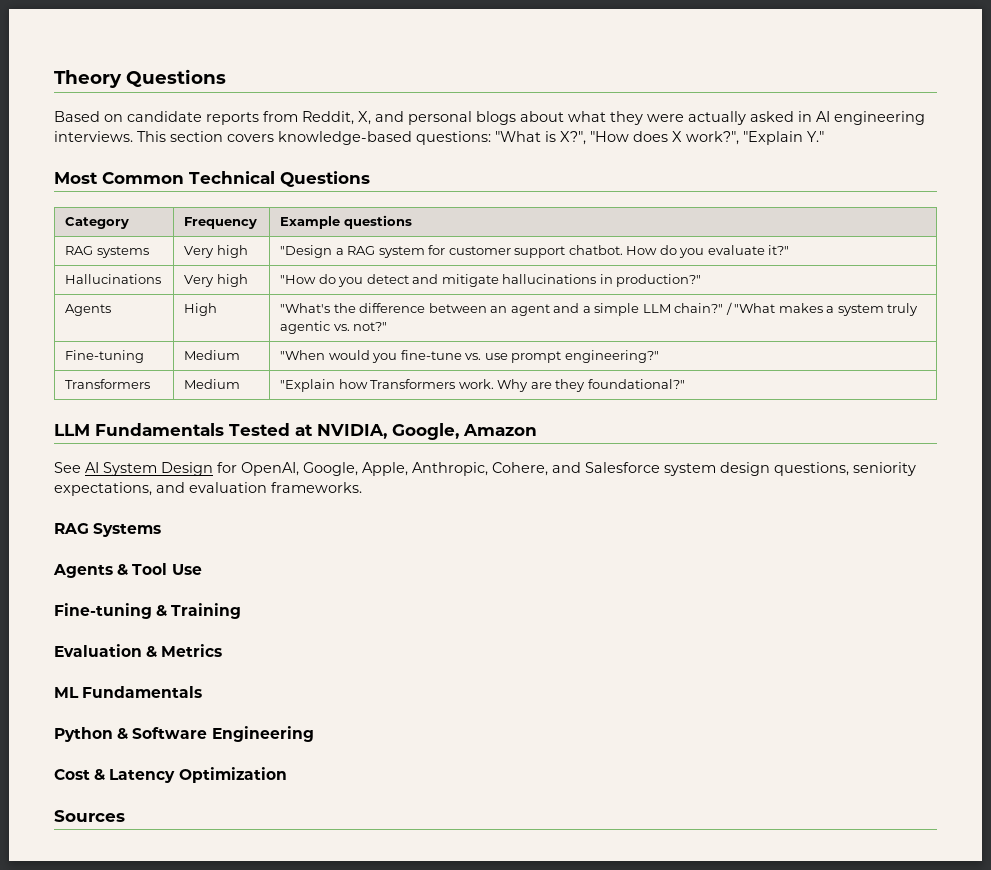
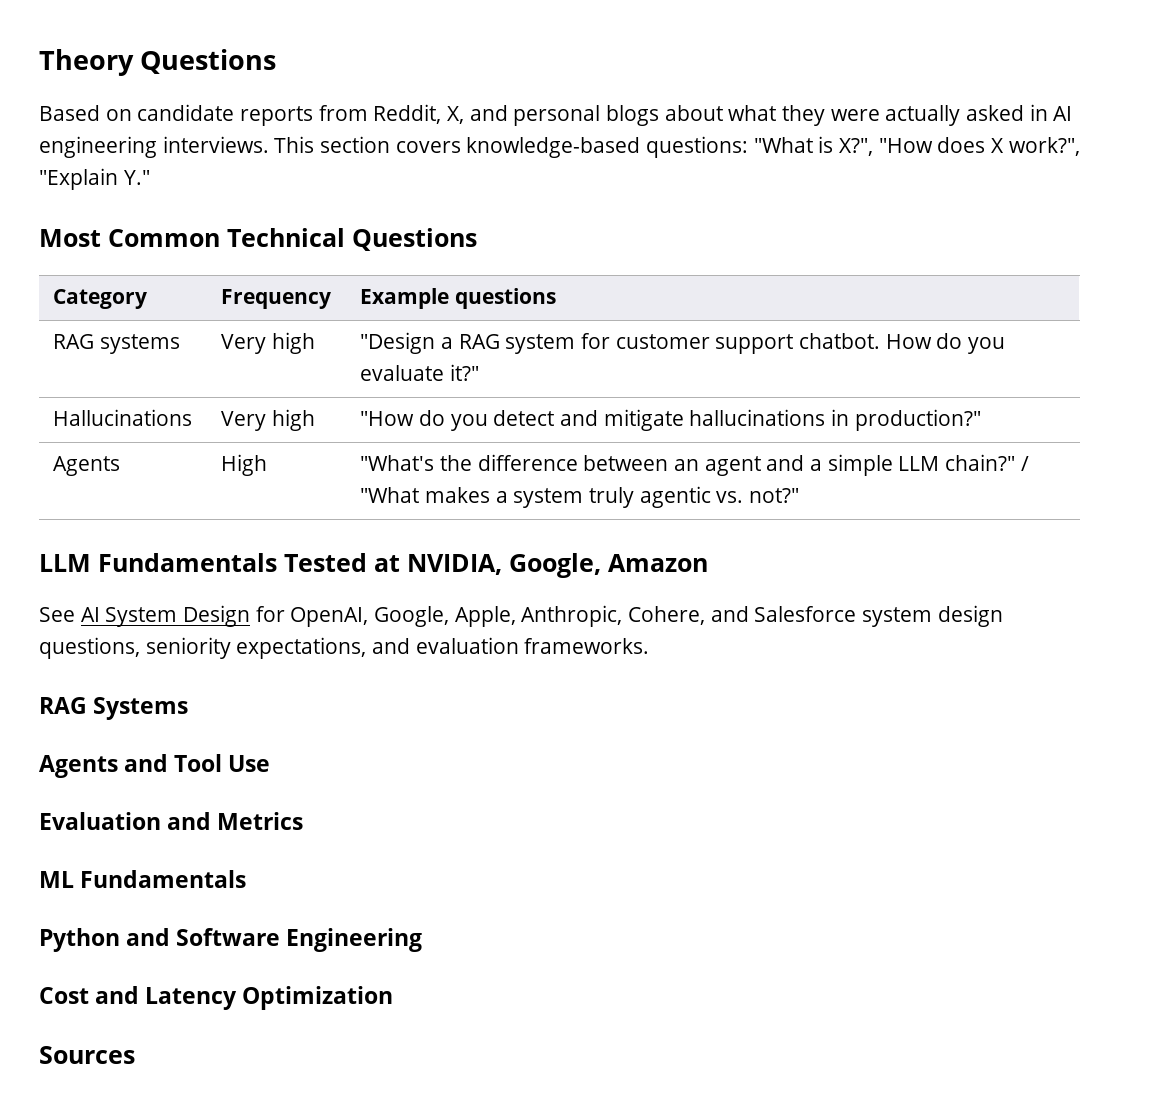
[65,350,145,363] [184,350,241,360] [280,350,659,363] [65,379,151,389] [184,379,241,389] [280,379,685,392] // Fine-tuning | Medium | "When would you fine-tune vs. use prompt engineering?" // Transformers | Medium | "Explain how Transformers work. Why are they foundational?" -> (799, 495) none
[117,564,129,575] & -> [124,754,169,772] and
[54,603,242,619] // Fine-tuning & Training -> (271, 763) none
[146,646,158,657] & -> [167,812,212,830] and
[117,728,129,739] & -> [126,928,171,946] and
[94,769,106,780] & -> [95,986,140,1004] and

